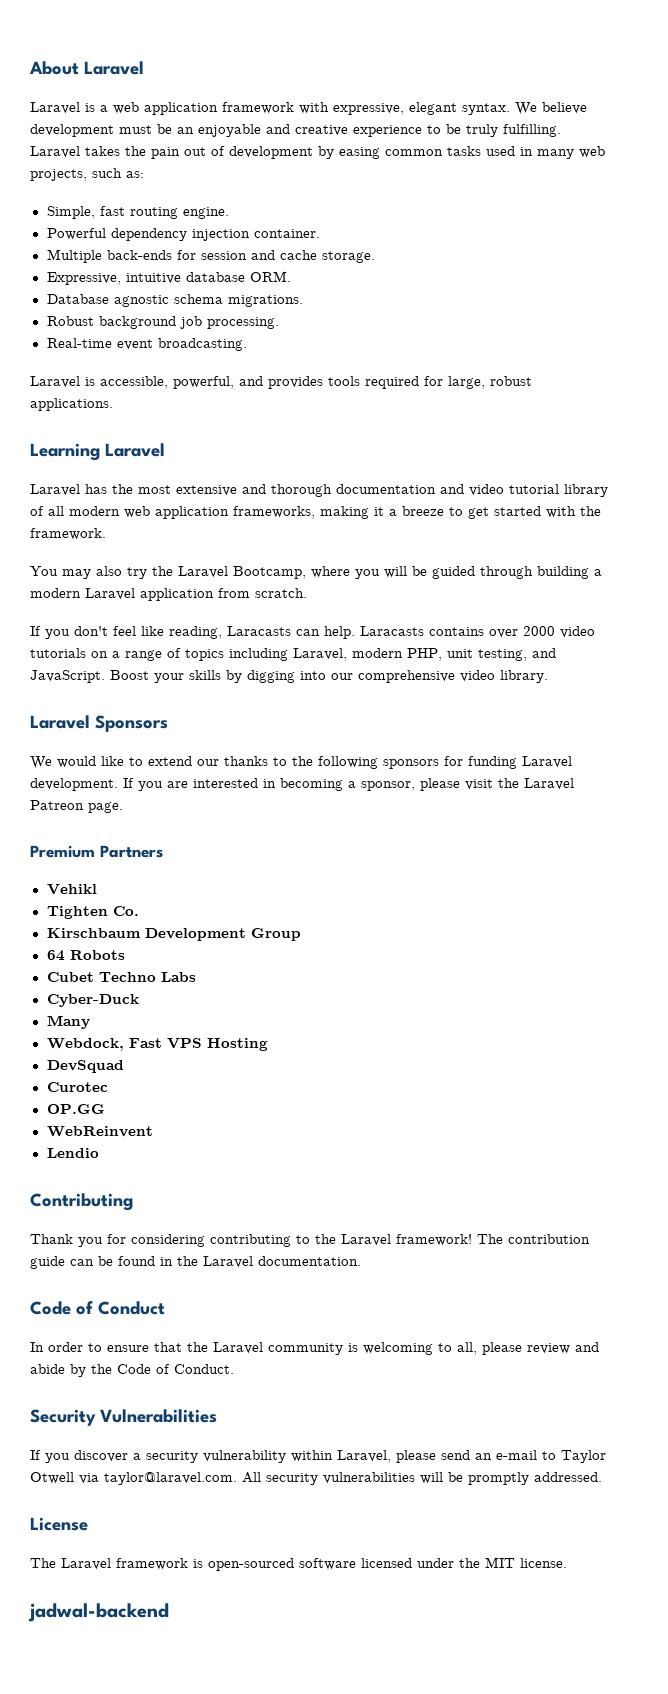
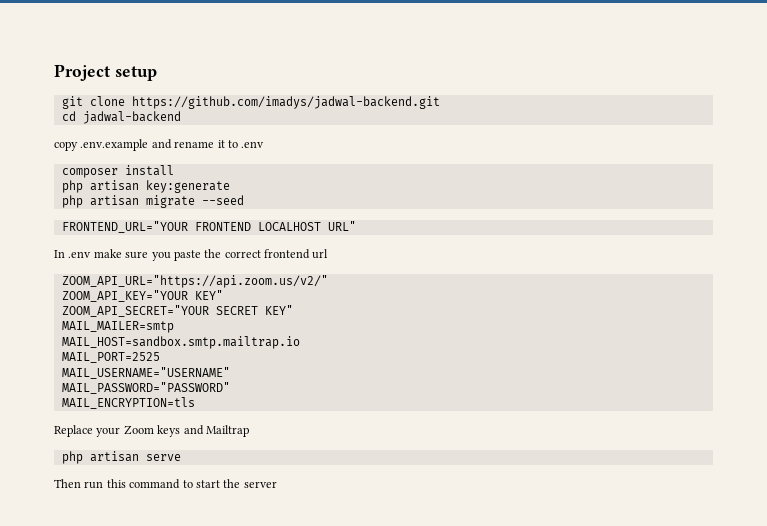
[29,61,144,75] [30,102,587,115] [30,124,561,137] [30,146,605,159] [30,168,144,181] [46,206,229,219] [46,228,320,241] [46,249,375,263] [46,271,291,285] [46,294,303,307] [46,316,279,329] [46,338,247,351] [30,376,532,389] [30,398,113,411] [30,443,165,461] [30,484,608,497] [30,506,601,519] [30,528,106,540] [30,566,602,579] [30,588,307,601] [30,626,595,639] [30,648,556,661] [30,670,548,683] [30,715,168,732] [30,756,572,769] [30,778,574,791] [30,800,123,813] [30,845,163,858] [46,884,97,895] [46,906,139,919] [46,928,301,941] [46,950,125,961] [46,972,196,982] [46,994,139,1007] [46,1015,90,1029] [46,1038,268,1051] [46,1060,124,1073] [46,1082,108,1092] [46,1104,105,1114] [46,1126,153,1137] [46,1148,99,1158] [30,1193,133,1211] [30,1234,590,1247] [30,1256,361,1269] [30,1301,165,1315] [30,1342,599,1355] [30,1364,234,1377] [30,1409,217,1426] [30,1450,606,1463] [30,1472,602,1485] [30,1517,88,1531] [30,1557,567,1571] [28,1603,169,1622] About Laravel // Laravel is a web application framework with expressive, elegant syntax. We believe development must be an enjoyable and creative experience to be truly fulfilling. Laravel takes the pain out of development by easing common tasks used in many web projects, such as: // Simple, fast routing engine. // Powerful dependency injection container. // Multiple back-ends for session and cache storage. // Expressive, intuitive database ORM. // Database agnostic schema migrations. // Robust background job processing. // Real-time event broadcasting. // Laravel is accessible, powerful, and provides tools required for large, robust applications. // Learning Laravel // Laravel has the most extensive and thorough documentation and video tutorial library of all modern web application frameworks, making it a breeze to get started with the framework. // You may also try the Laravel Bootcamp, where you will be guided through building a modern Laravel application from scratch. // If you don't feel like reading, Laracasts can help. Laracasts contains over 2000 video tutorials on a range of topics including Laravel, modern PHP, unit testing, and JavaScript. Boost your skills by digging into our comprehensive video library. // Laravel Sponsors // We would like to extend our thanks to the following sponsors for funding Laravel development. If you are interested in becoming a sponsor, please visit the Laravel Patreon page. // Premium Partners // Vehikl // Tighten Co. // Kirschbaum Development Group // 64 Robots // Cubet Techno Labs // Cyber-Duck // Many // Webdock, Fast VPS Hosting // DevSquad // Curotec // OP.GG // WebReinvent // Lendio // Contributing // Thank you for considering contributing to the Laravel framework! The contribution guide can be found in the Laravel documentation. // Code of Conduct // In order to ensure that the Laravel community is welcoming to all, please review and abide by the Code of Conduct. // Security Vulnerabilities // If you discover a security vulnerability within Laravel, please send an e-mail to Taylor Otwell via taylor@laravel.com. All security vulnerabilities will be promptly addressed. // License // The Laravel framework is open-sourced software licensed under the MIT license. // jadwal-backend -> [54,64,157,81] [61,96,440,109] [61,111,181,124] [54,139,265,151] [61,165,174,178] [61,180,230,193] [61,195,244,208] [61,221,356,233] [54,249,329,261] [61,275,328,288] [61,290,223,302] [61,305,293,317] [61,321,174,333] [61,336,300,349] [61,352,160,363] [61,367,230,379] [61,382,230,394] [61,397,195,409] [54,425,249,437] [61,451,181,464] [54,479,277,489] Project setup // git clone https://github.com/imadys/jadwal-backend.git // cd jadwal-backend // copy .env.example and rename it to .env // composer install // php artisan key:generate // php artisan migrate --seed // FRONTEND_URL="YOUR FRONTEND LOCALHOST URL" // In .env make sure you paste the correct frontend url // ZOOM_API_URL="https://api.zoom.us/v2/" // ZOOM_API_KEY="YOUR KEY" // ZOOM_API_SECRET="YOUR SECRET KEY" // MAIL_MAILER=smtp // MAIL_HOST=sandbox.smtp.mailtrap.io // MAIL_PORT=2525 // MAIL_USERNAME="USERNAME" // MAIL_PASSWORD="PASSWORD" // MAIL_ENCRYPTION=tls // Replace your Zoom keys and Mailtrap // php artisan serve // Then run this command to start the server

